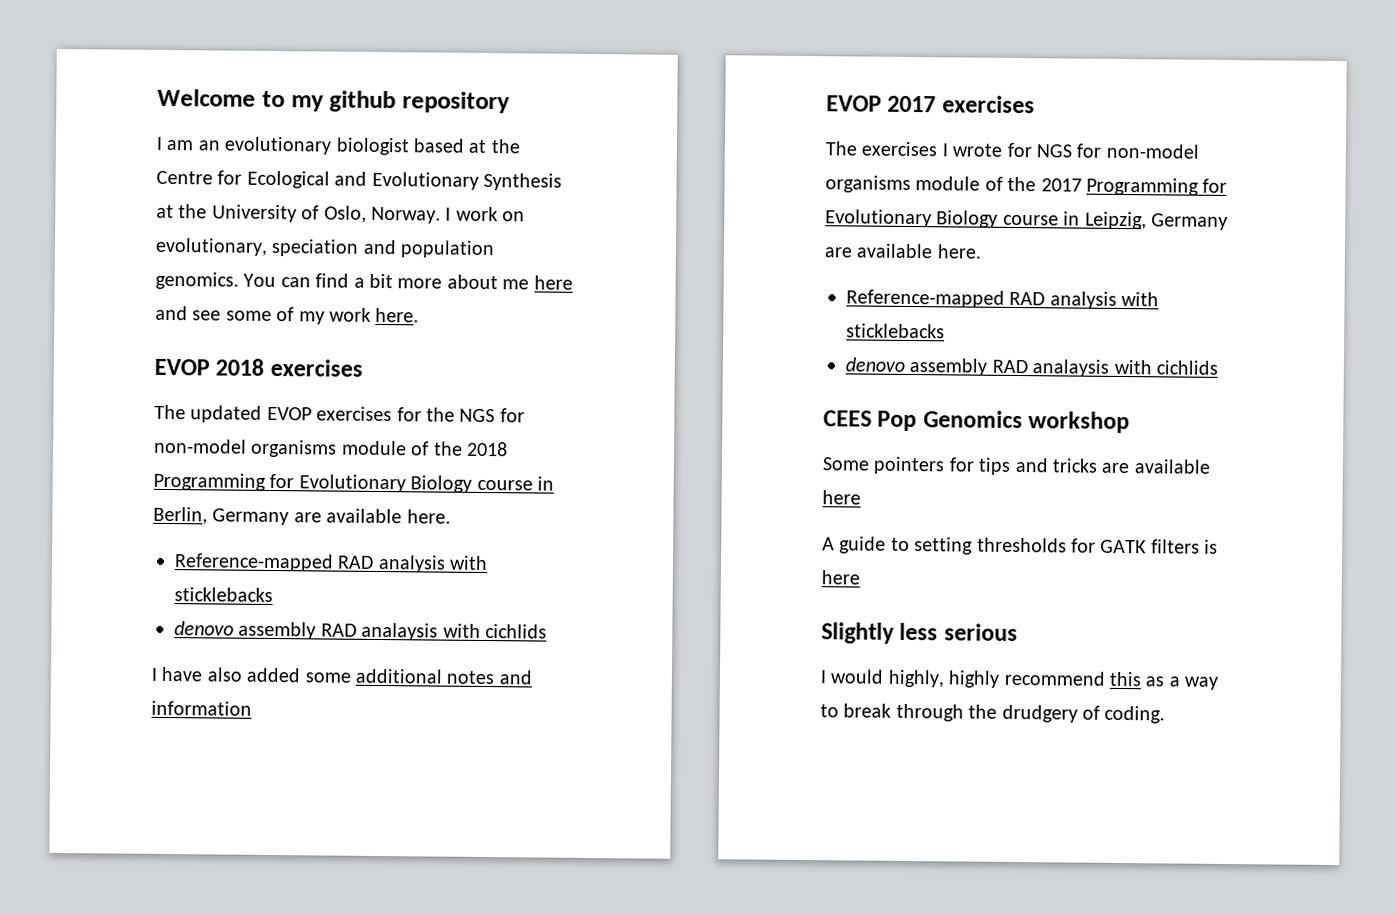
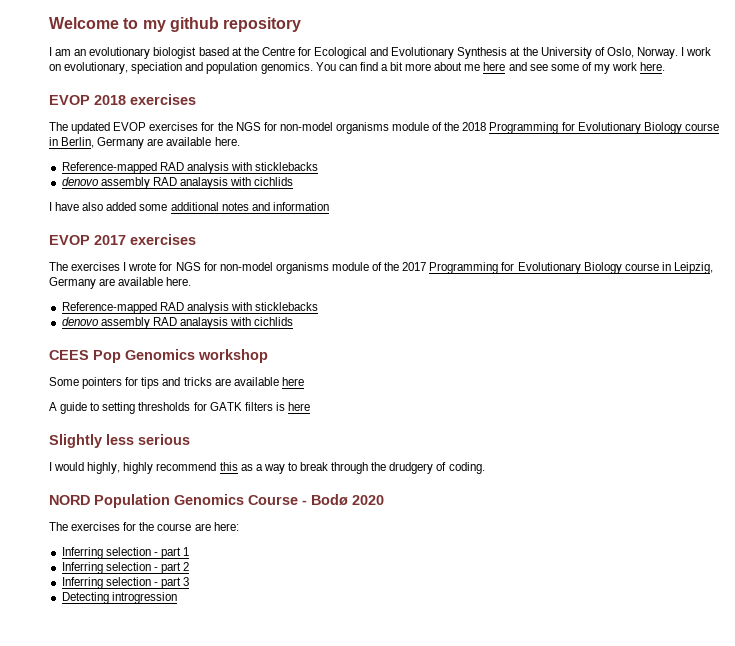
(1166, 714) none -> [49,494,384,508] [49,522,239,531] [61,547,190,559] [61,562,190,574] [61,577,190,589] [61,592,177,604] // NORD Population Genomics Course - Bodø 2020 // The exercises for the course are here: // Inferring selection - part 1 // Inferring selection - part 2 // Inferring selection - part 3 // Detecting introgression

